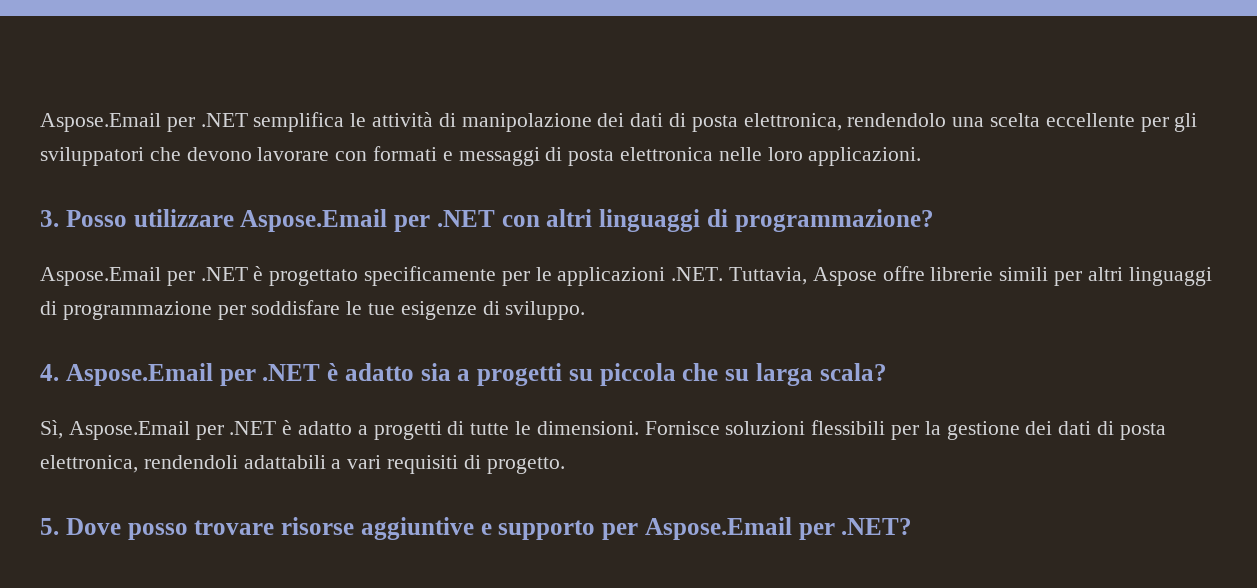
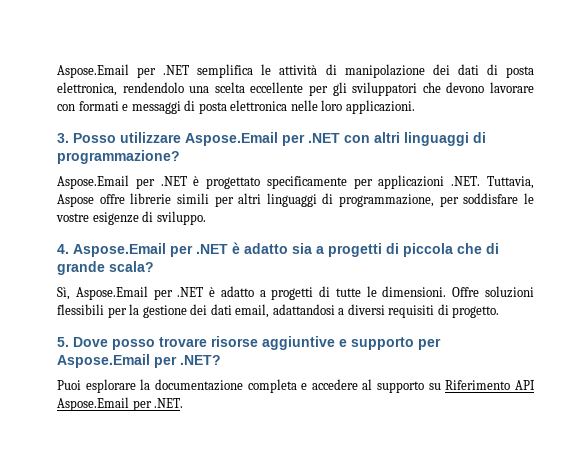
[535,267,552,281] le -> (373, 183) none
[62,301,212,320] programmazione -> [339,194,435,207] programmazione,
[368,303,396,315] tue -> [56,213,89,222] vostre
[568,369,593,381] su -> [386,243,399,254] di
[725,363,813,386] su larga -> [486,243,499,254] [57,261,105,275] di grande
[644,421,720,435] Fornisce -> [452,287,480,297] Offre
[1097,421,1166,440] [40,455,382,473] di posta elettronica, rendendoli adattabili a vari -> [235,304,385,318] email, adattandosi a diversi
(913, 526) none -> [57,379,535,393] [57,397,184,411] // Puoi esplorare la documentazione completa e accedere al supporto su Riferimento API Aspose.Email per .NET.

